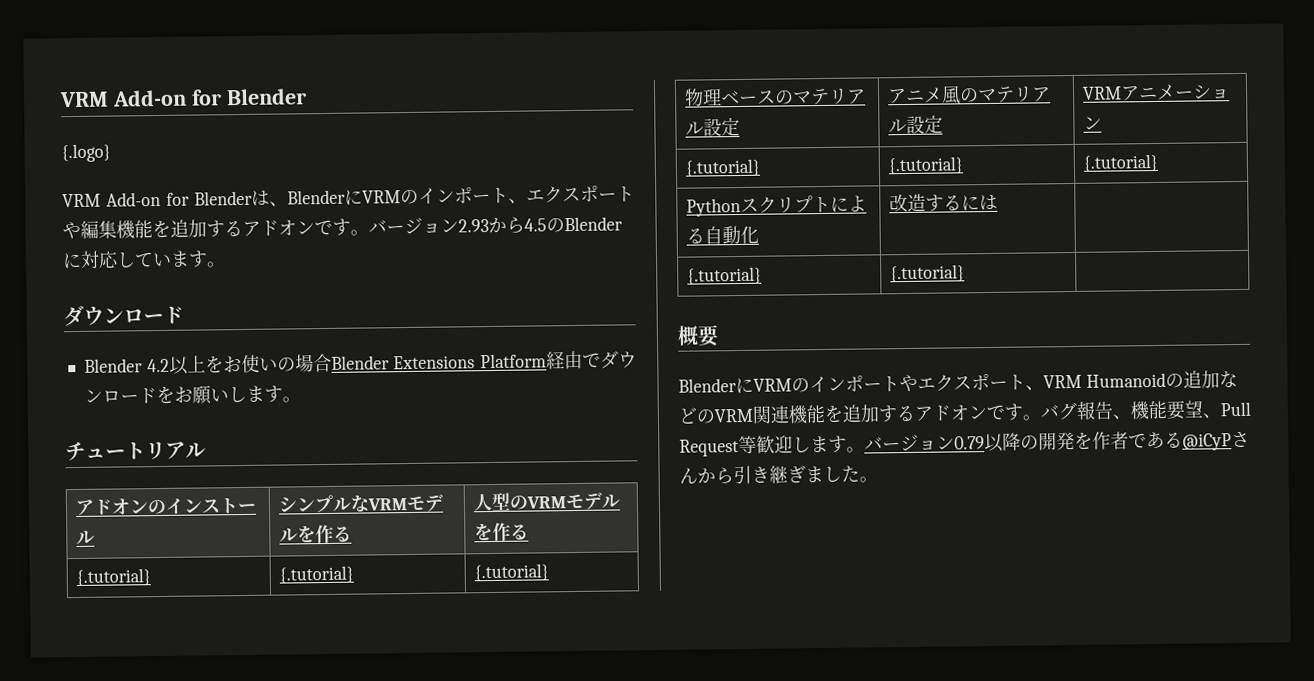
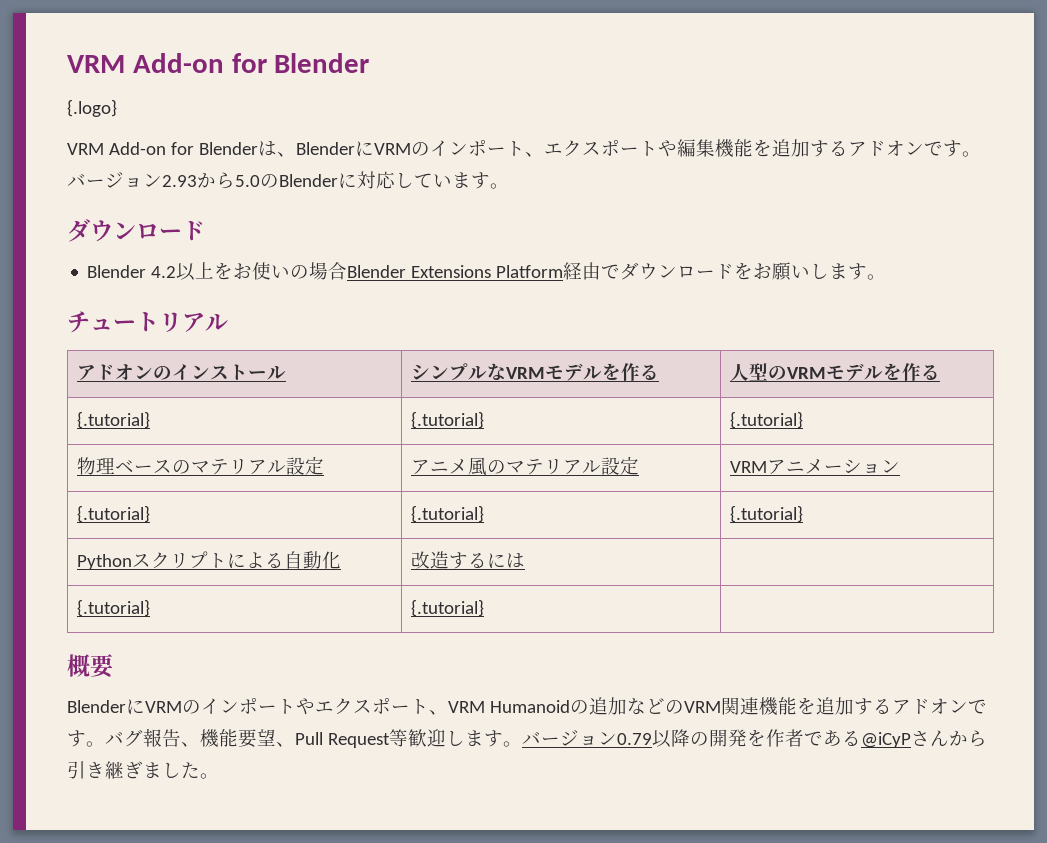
[524,218,547,232] 4.5 -> [235,175,260,187] 5.0

